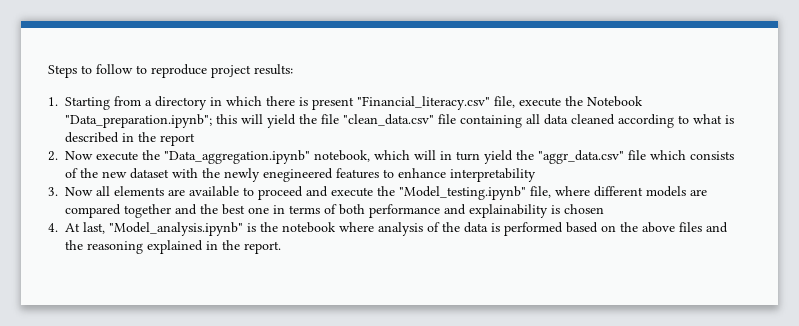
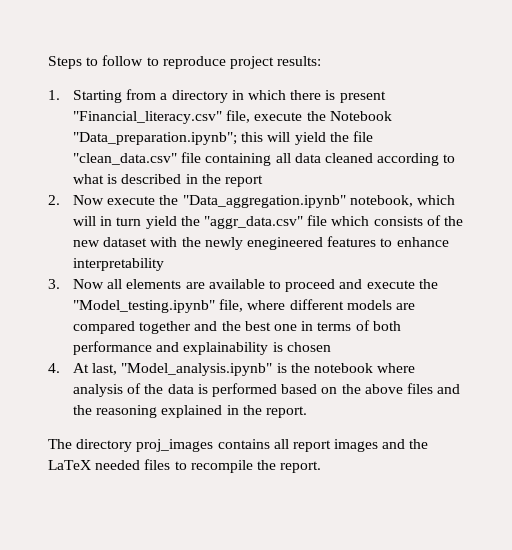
(281, 247) none -> [48,439,429,452] [48,459,322,473] // The directory proj_images contains all report images and the LaTeX needed files to recompile the report.

